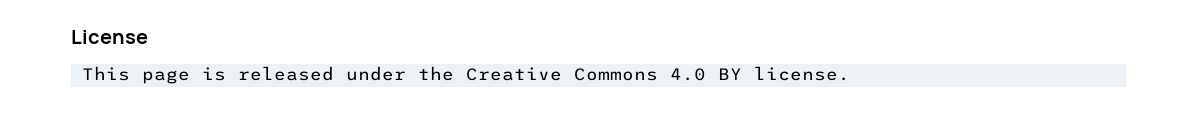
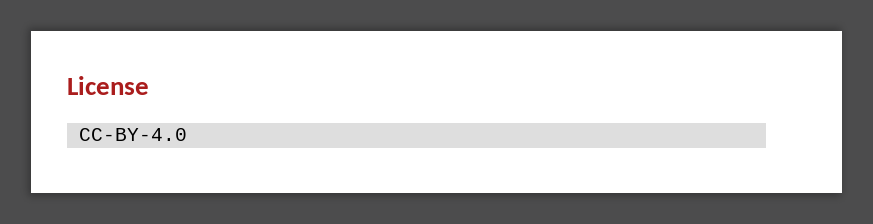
[82,66,851,84] This page is released under the Creative Commons 4.0 BY license. -> [79,128,187,141] CC-BY-4.0

